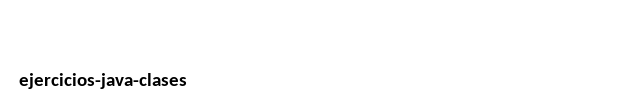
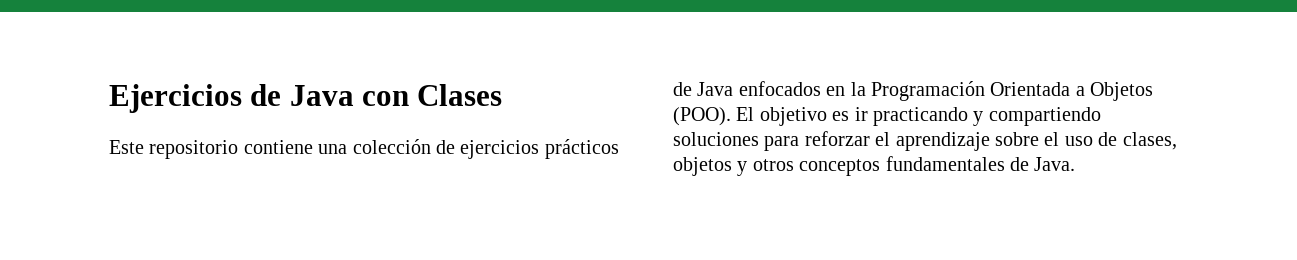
[19,73,187,89] ejercicios-java-clases -> [109,84,503,113] [109,139,619,159] [673,81,1154,101] [673,107,1101,126] [673,131,1177,151] [673,156,1076,176] Ejercicios de Java con Clases // Este repositorio contiene una colección de ejercicios prácticos de Java enfocados en la Programación Orientada a Objetos (POO). El objetivo es ir practicando y compartiendo soluciones para reforzar el aprendizaje sobre el uso de clases, objetos y otros conceptos fundamentales de Java.

